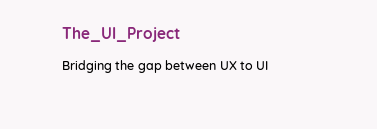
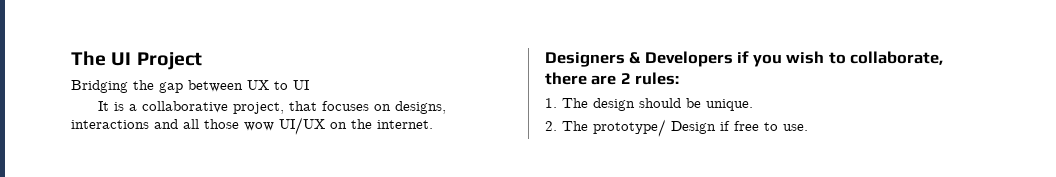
[62,27,180,42] The_UI_Project -> [71,51,202,70] The UI Project
(269, 65) none -> [98,101,447,114] [71,117,433,135] [545,51,944,67] [545,72,680,85] [545,98,753,111] [545,119,808,137] // It is a collaborative project, that focuses on designs, interactions and all those wow UI/UX on the internet. // Designers & Developers if you wish to collaborate, there are 2 rules: // 1. The design should be unique. // 2. The prototype/ Design if free to use.

